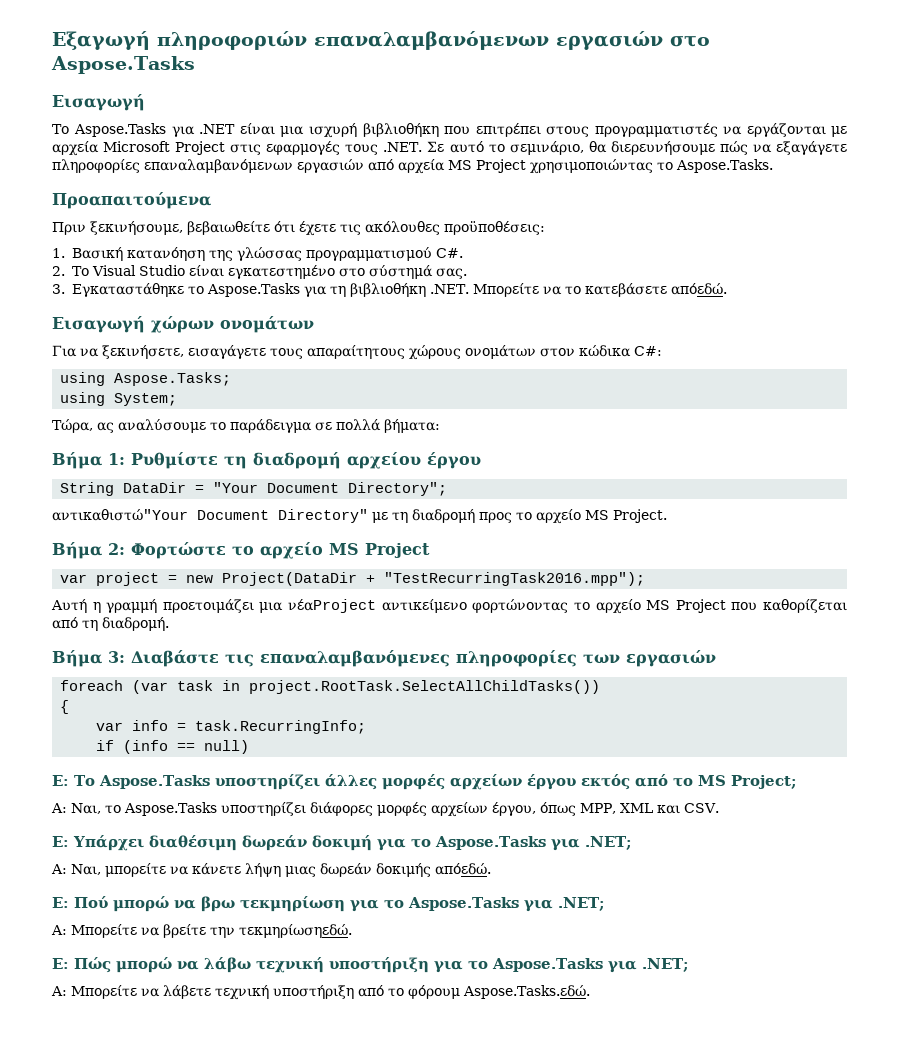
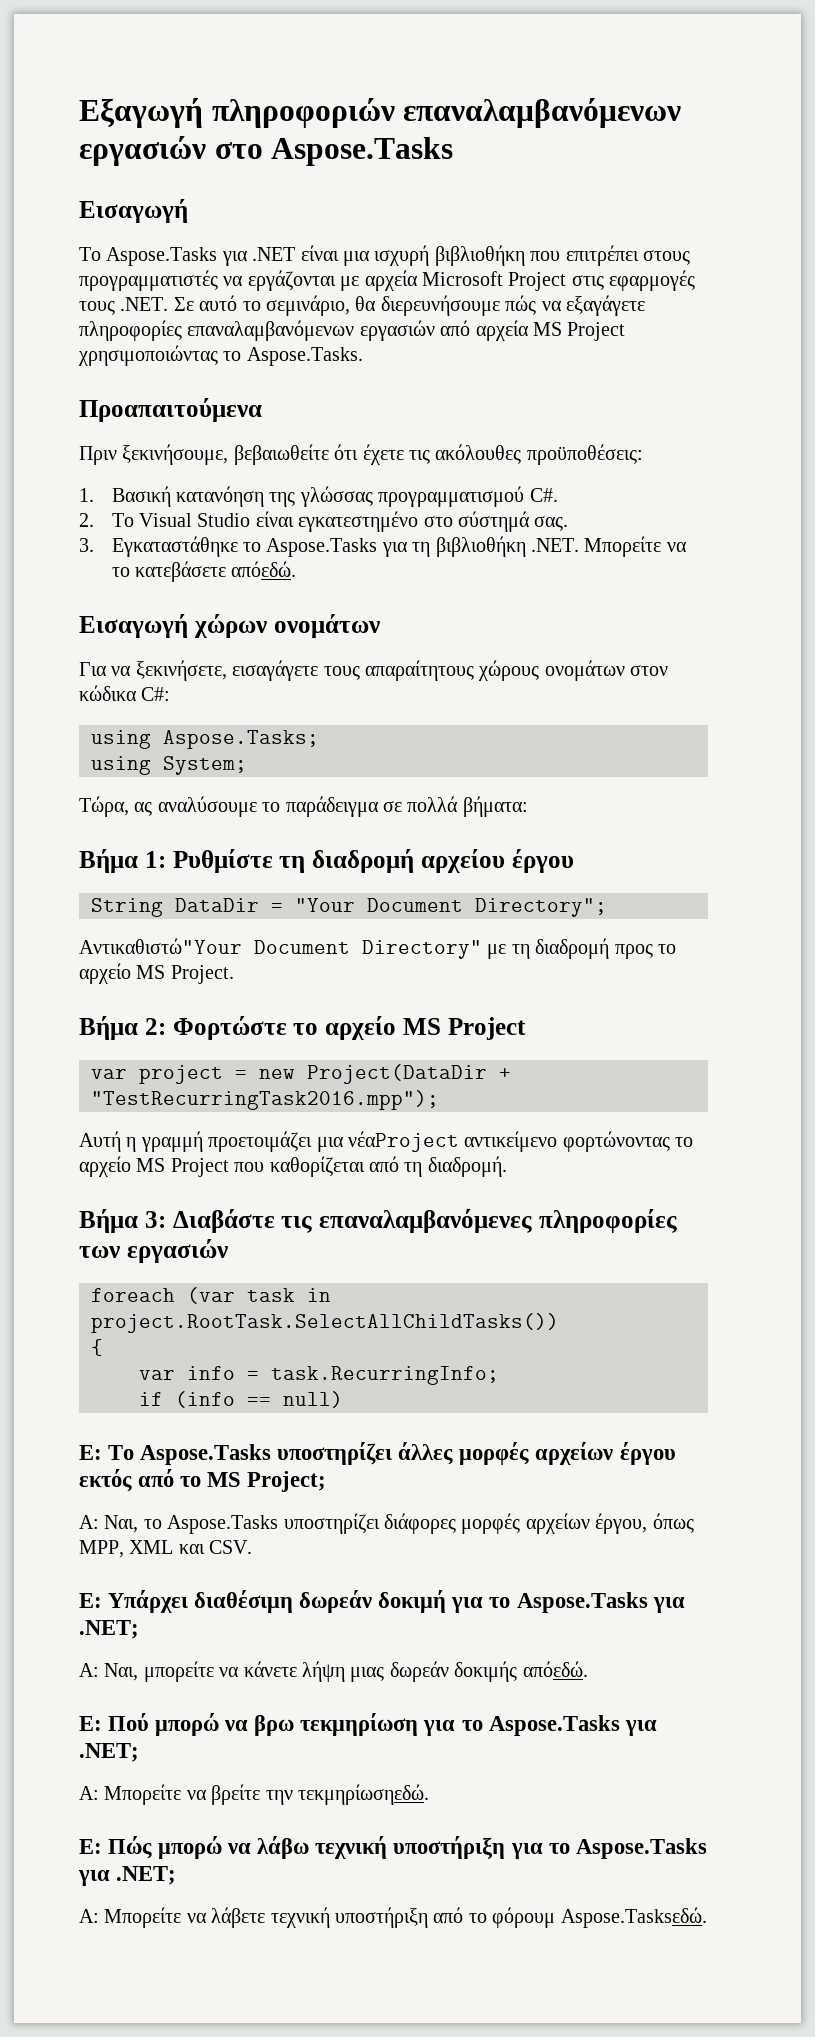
[52,509,188,521] αντικαθιστώ"Your -> [79,938,242,954] Αντικαθιστώ"Your
[463,985,590,999] Aspose.Tasks.εδώ. -> [560,1907,707,1928] Aspose.Tasksεδώ.

